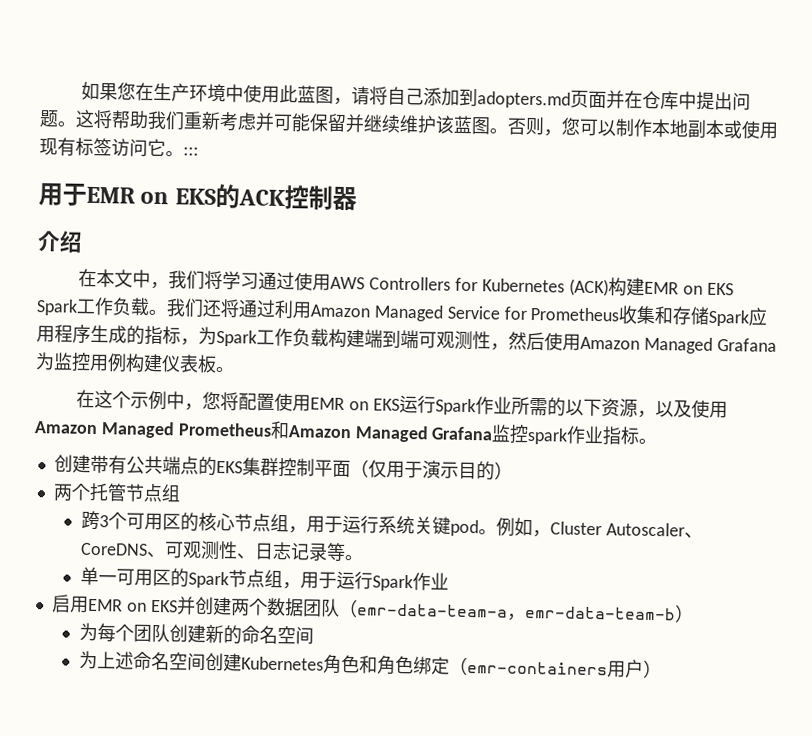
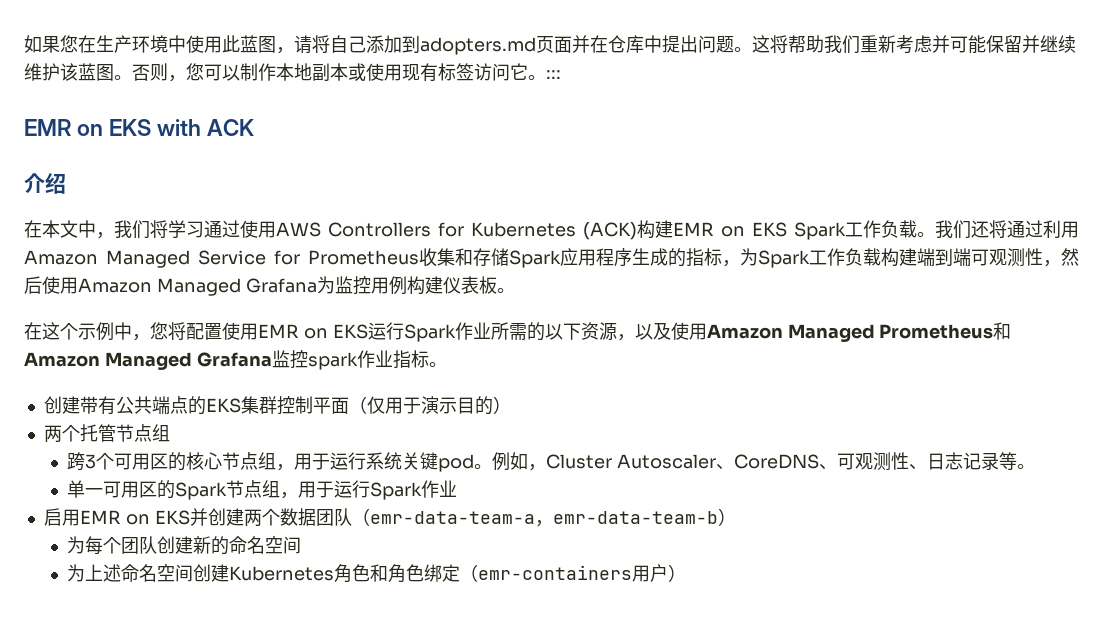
[38,183,240,209] 用于EMR on EKS的 -> [24,119,202,136] EMR on EKS with
[283,185,357,211] 控制器 -> (255, 127) none

